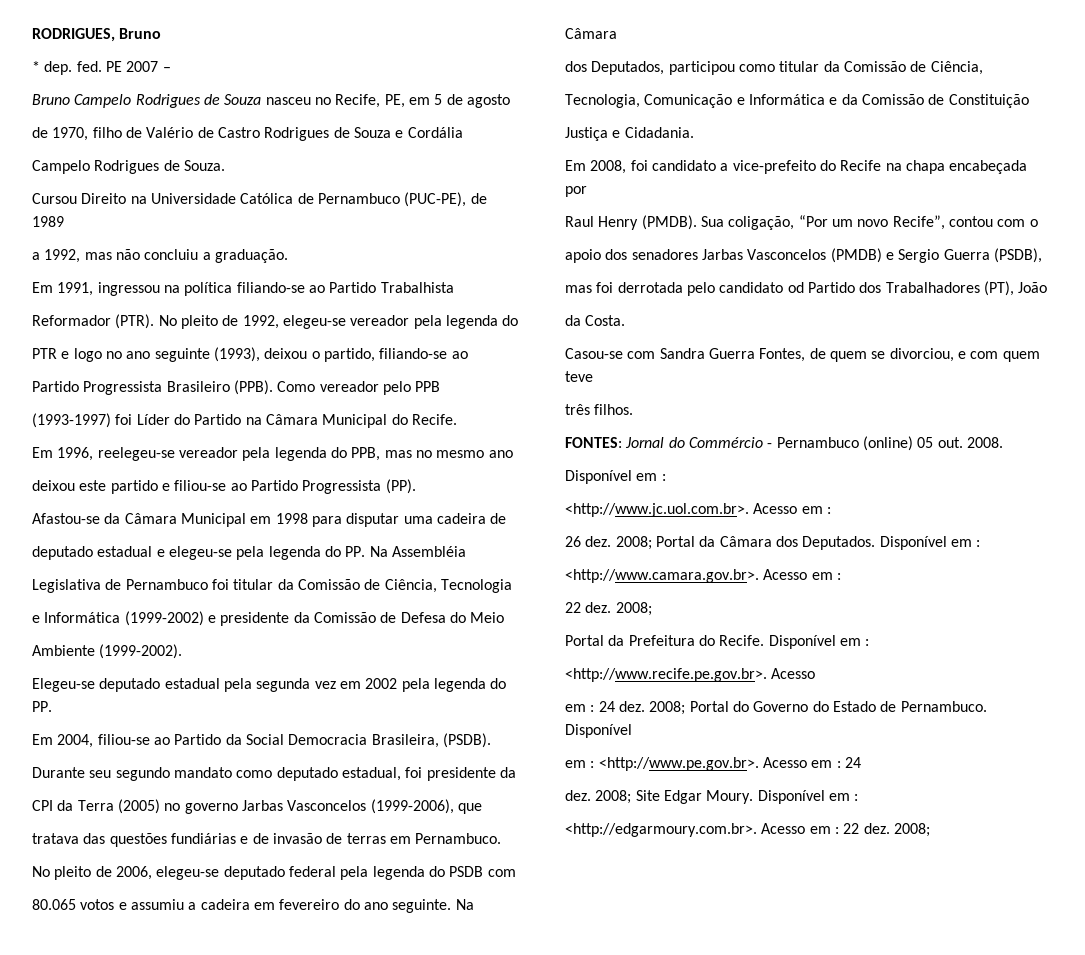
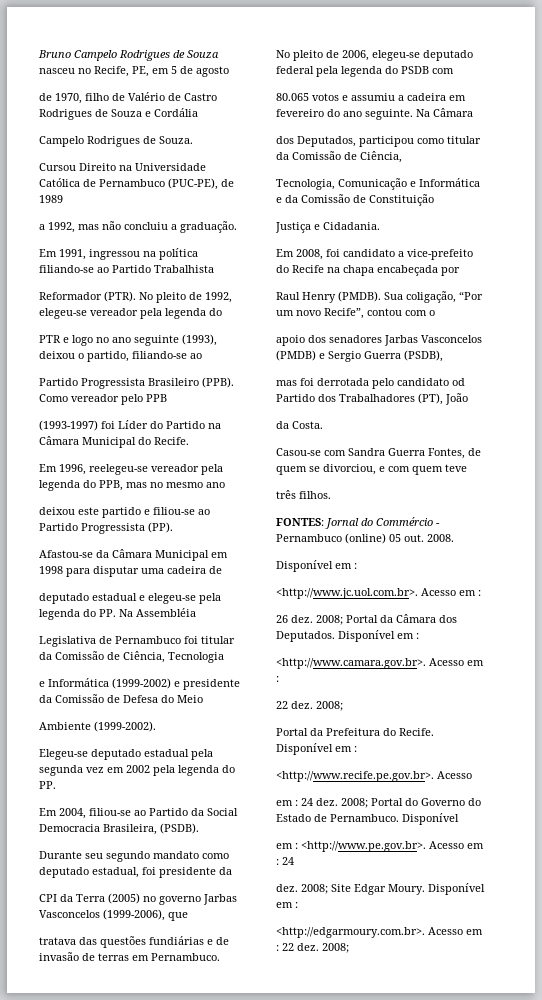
[32,28,162,42] [32,61,171,75] RODRIGUES, Bruno // * dep. fed. PE 2007 – // -> (38, 54) none

